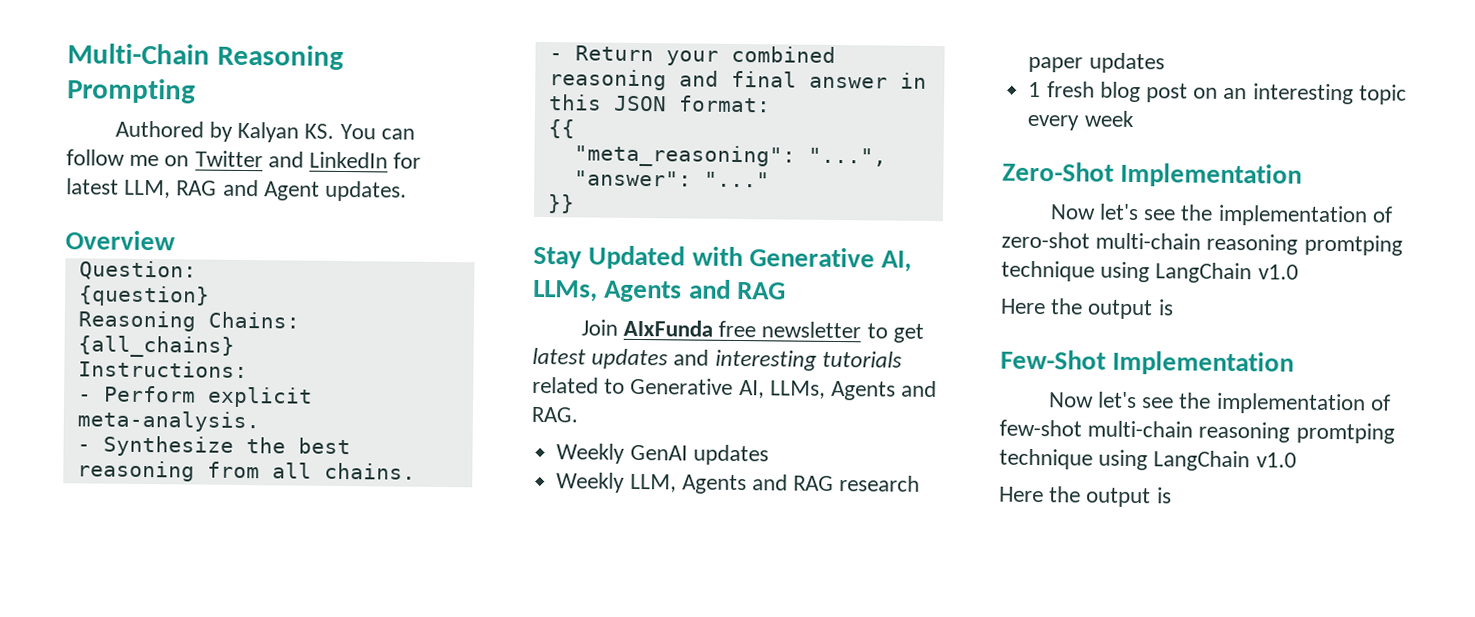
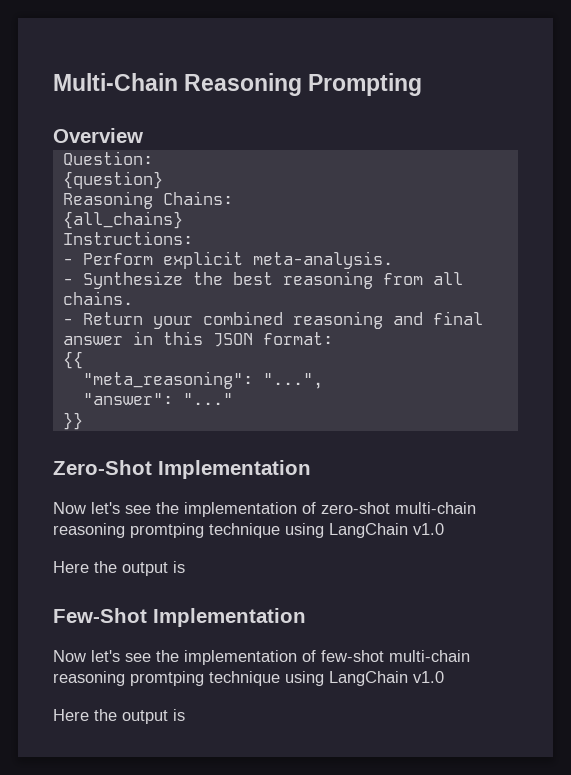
[114,120,415,143] [66,149,422,169] [66,178,408,202] // Authored by Kalyan KS. You can follow me on Twitter and LinkedIn for latest LLM, RAG and Agent updates. -> (423, 84) none
[533,245,913,272] [533,279,786,303] [580,319,924,343] [532,347,902,371] [532,376,938,401] [531,406,578,423] [556,443,769,466] [556,472,921,495] [1028,52,1165,74] [1028,81,1407,105] [1027,110,1135,131] // Stay Updated with Generative AI, LLMs, Agents and RAG // Join AIxFunda free newsletter to get latest updates and interesting tutorials related to Generative AI, LLMs, Agents and RAG. // Weekly GenAI updates // Weekly LLM, Agents and RAG research paper updates // 1 fresh blog post on an interesting topic every week -> (83, 421) none

